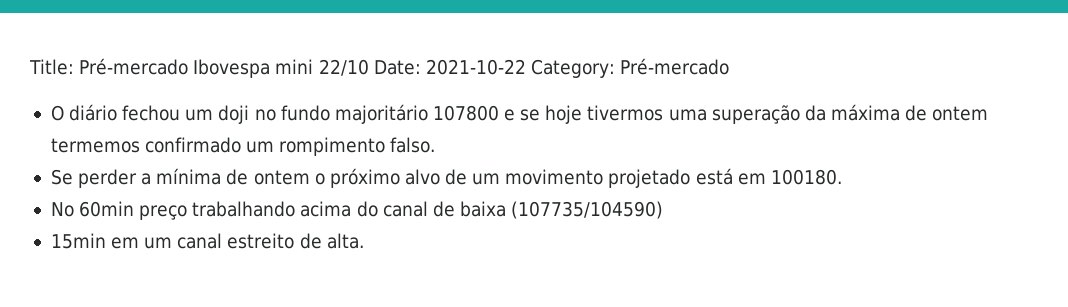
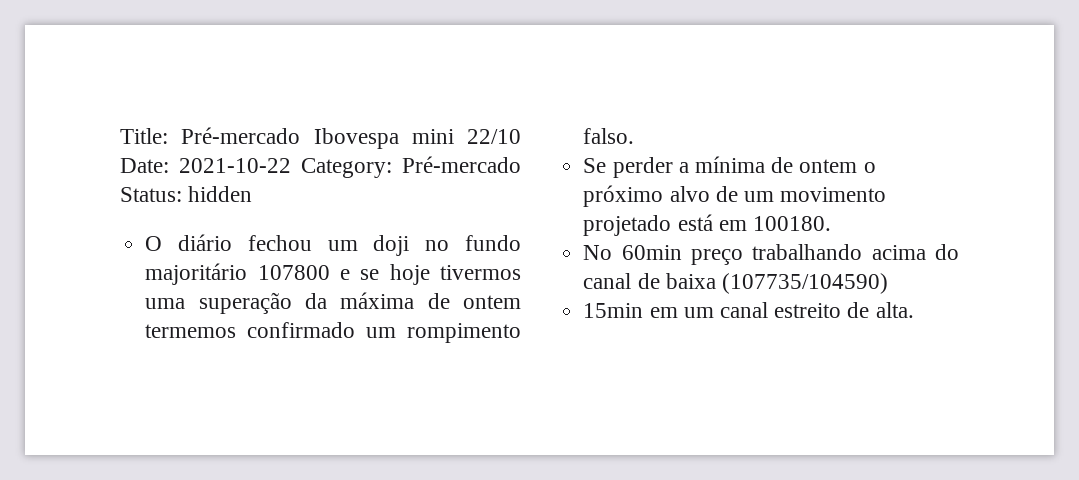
(730, 66) none -> [120,186,253,202] Status: hidden

